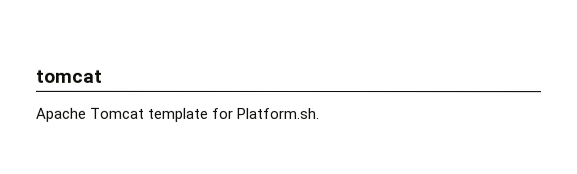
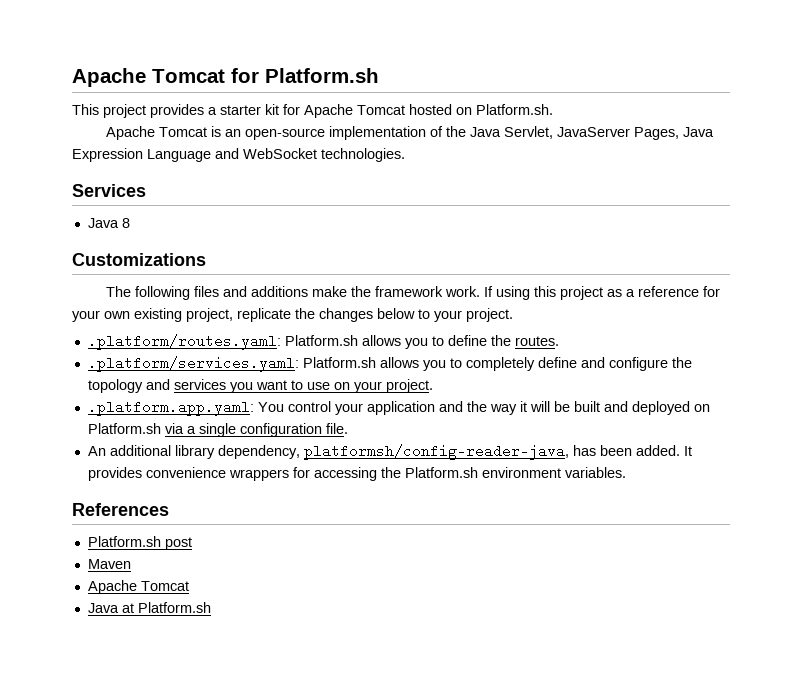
[36,69,103,83] [35,107,320,122] tomcat // Apache Tomcat template for Platform.sh. -> [72,68,379,87] [72,104,553,118] [105,126,714,140] [72,148,405,162] [72,184,146,197] [87,218,130,228] [72,253,206,266] [105,286,720,300] [72,308,513,322] [87,334,559,350] [87,356,692,372] [87,379,433,393] [87,400,710,416] [87,423,348,437] [87,444,692,460] [87,467,626,481] [72,503,169,516] [87,536,192,550] [87,559,131,569] [87,580,189,594] [87,602,211,613] Apache Tomcat for Platform.sh // This project provides a starter kit for Apache Tomcat hosted on Platform.sh. // Apache Tomcat is an open-source implementation of the Java Servlet, JavaServer Pages, Java Expression Language and WebSocket technologies. // Services // Java 8 // Customizations // The following files and additions make the framework work. If using this project as a reference for your own existing project, replicate the changes below to your project. // .platform/routes.yaml: Platform.sh allows you to define the routes. // .platform/services.yaml: Platform.sh allows you to completely define and configure the topology and services you want to use on your project. // .platform.app.yaml: You control your application and the way it will be built and deployed on Platform.sh via a single configuration file. // An additional library dependency, platformsh/config-reader-java, has been added. It provides convenience wrappers for accessing the Platform.sh environment variables. // References // Platform.sh post // Maven // Apache Tomcat // Java at Platform.sh

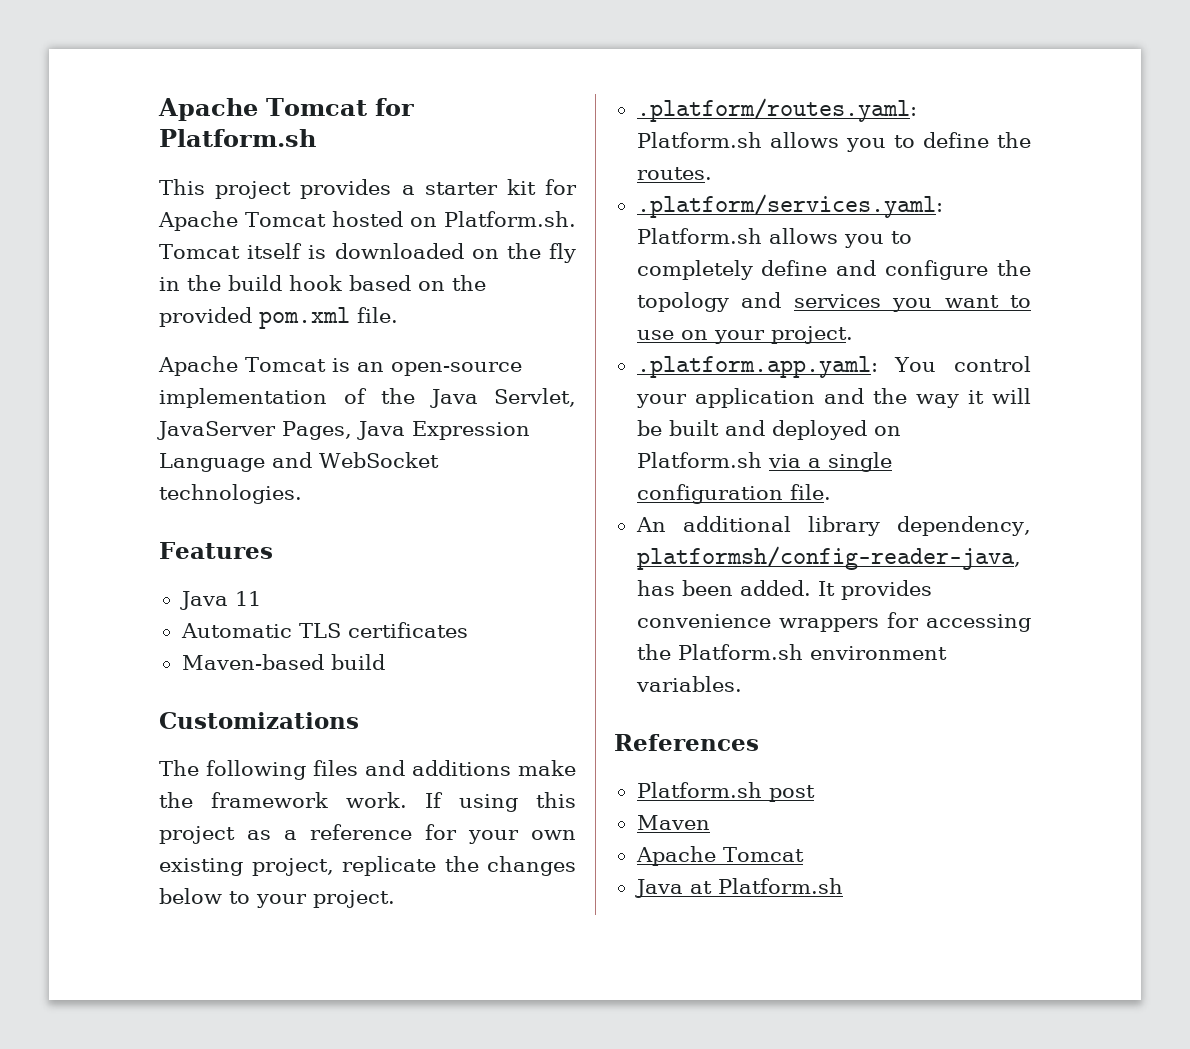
(553, 109) none -> [159,243,576,263] [159,275,486,291] [159,307,398,329] Tomcat itself is downloaded on the fly in the build hook based on the provided pom.xml file.
[72,184,146,197] [87,218,130,228] Services // Java 8 -> [159,542,273,559] [179,591,261,610] [180,622,468,638] [181,654,385,670] Features // Java 11 // Automatic TLS certificates // Maven-based build

